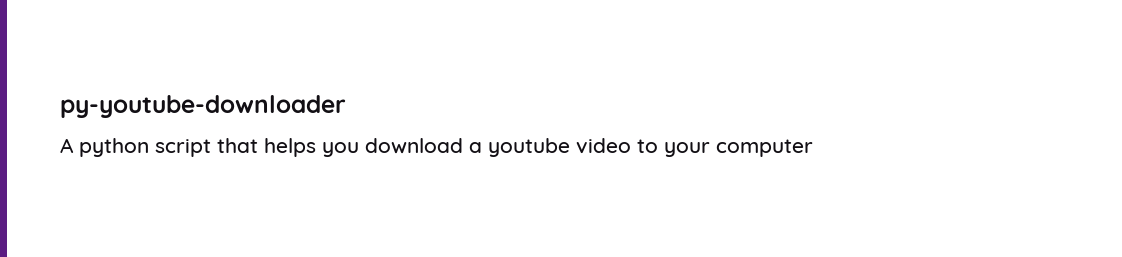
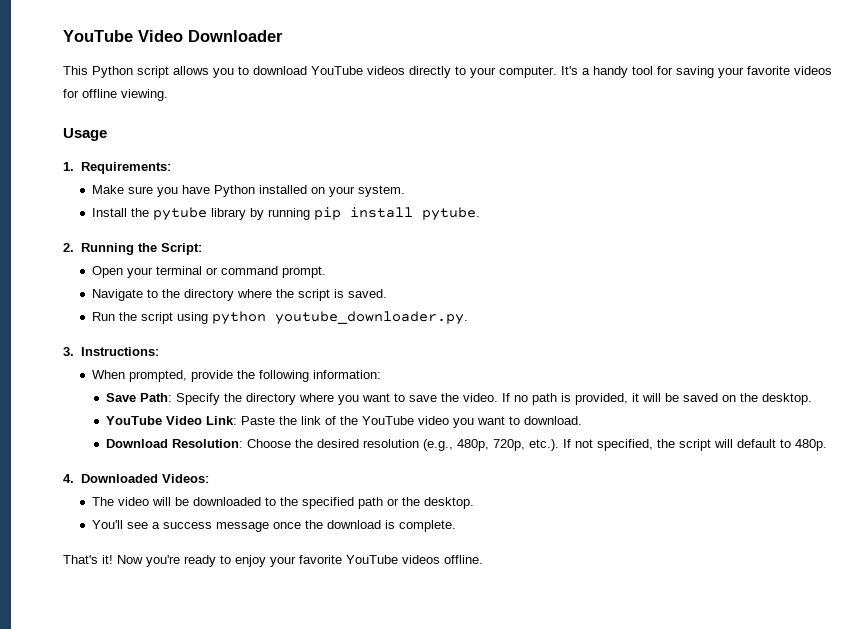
[60,95,346,118] [60,138,813,157] py-youtube-downloader // A python script that helps you download a youtube video to your computer -> [63,30,283,42] [63,66,832,78] [63,89,168,101] [63,128,107,141] [63,162,171,174] [91,185,405,197] [91,207,480,221] [63,243,202,255] [91,266,326,278] [91,289,387,301] [91,311,468,325] [63,347,159,356] [91,370,381,382] [105,393,812,405] [105,416,582,428] [105,439,827,451] [63,474,209,483] [91,497,474,509] [91,520,456,532] [63,555,483,567] YouTube Video Downloader // This Python script allows you to download YouTube videos directly to your computer. It's a handy tool for saving your favorite videos for offline viewing. // Usage // 1. Requirements: // Make sure you have Python installed on your system. // Install the pytube library by running pip install pytube. // 2. Running the Script: // Open your terminal or command prompt. // Navigate to the directory where the script is saved. // Run the script using python youtube_downloader.py. // 3. Instructions: // When prompted, provide the following information: // Save Path: Specify the directory where you want to save the video. If no path is provided, it will be saved on the desktop. // YouTube Video Link: Paste the link of the YouTube video you want to download. // Download Resolution: Choose the desired resolution (e.g., 480p, 720p, etc.). If not specified, the script will default to 480p. // 4. Downloaded Videos: // The video will be downloaded to the specified path or the desktop. // You'll see a success message once the download is complete. // That's it! Now you're ready to enjoy your favorite YouTube videos offline.

